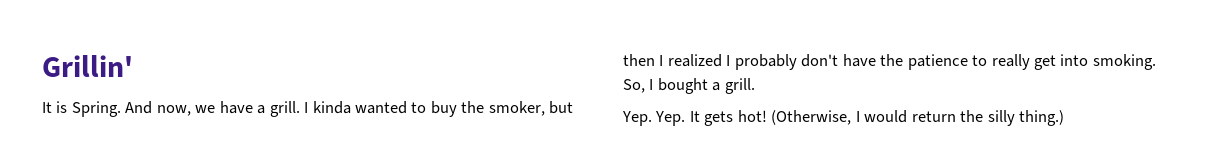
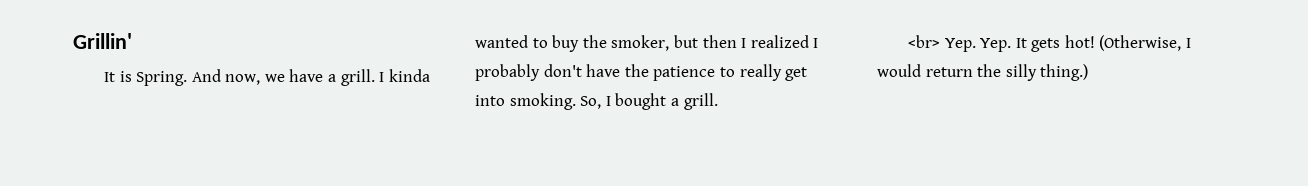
(755, 86) none -> [907,35,940,48] <br>

